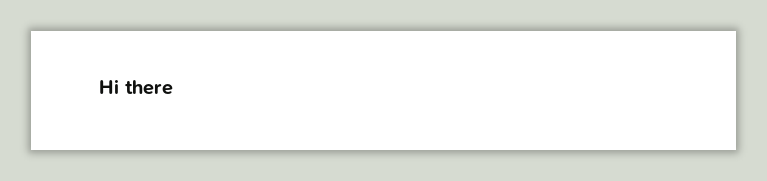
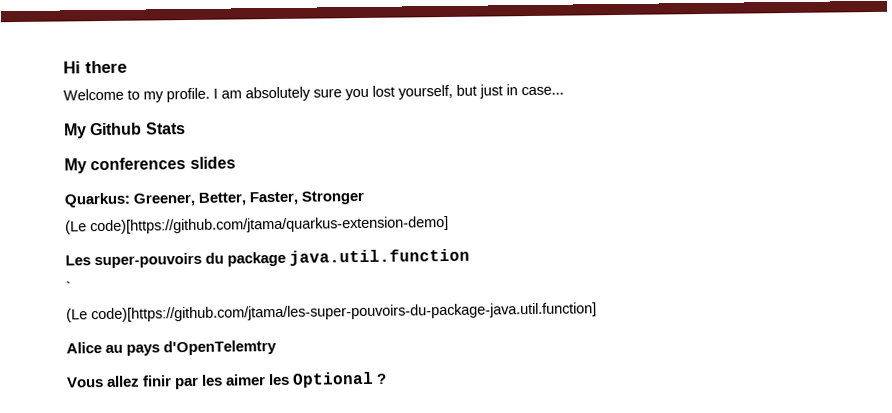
(173, 87) none -> [63,84,564,103] [64,122,186,139] [64,156,236,174] [64,190,365,208] [65,215,449,235] [65,248,471,269] [65,281,71,293] [66,302,597,323] [66,339,278,356] [66,371,388,390] // Welcome to my profile. I am absolutely sure you lost yourself, but just in case... // My Github Stats // My conferences slides // Quarkus: Greener, Better, Faster, Stronger // (Le code)[https://github.com/jtama/quarkus-extension-demo] // Les super-pouvoirs du package java.util.function // ` // (Le code)[https://github.com/jtama/les-super-pouvoirs-du-package-java.util.function] // Alice au pays d'OpenTelemtry // Vous allez finir par les aimer les Optional ?

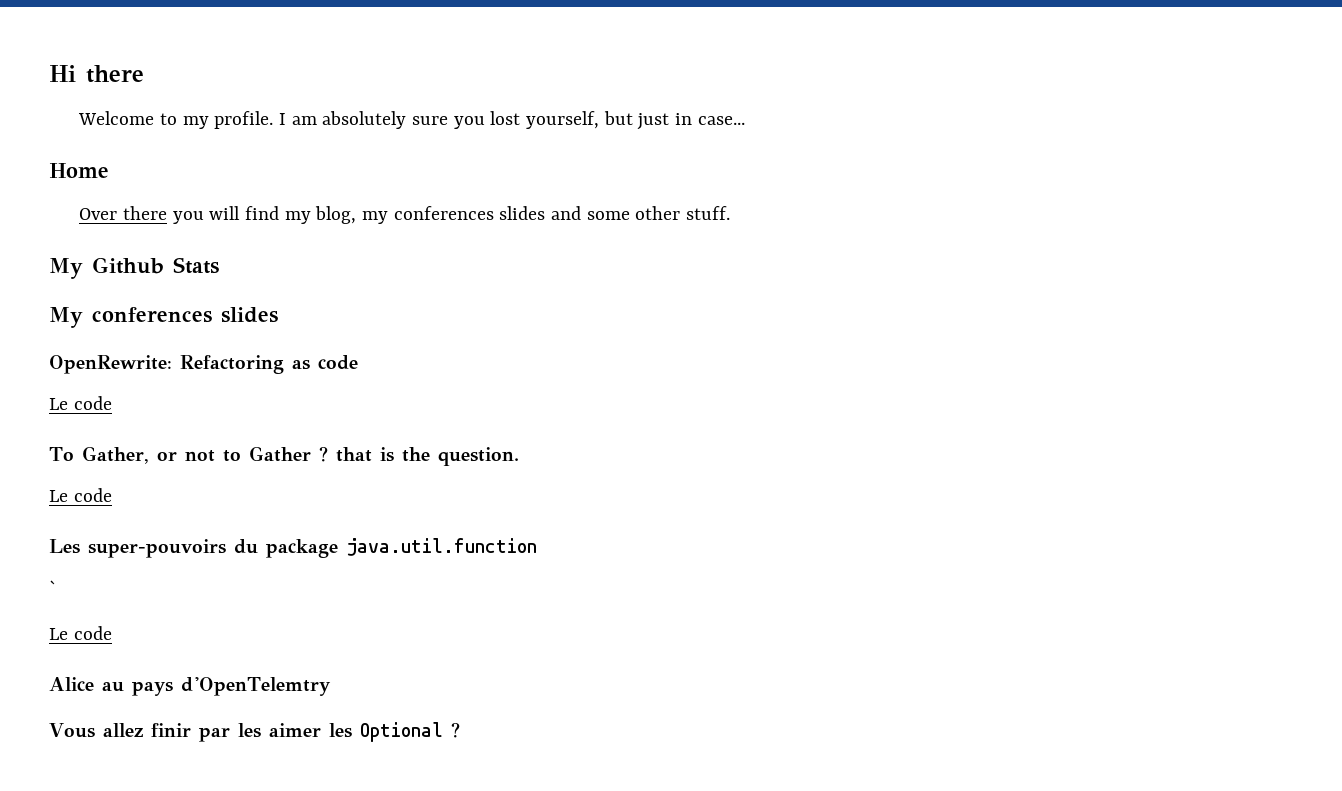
(564, 91) none -> [49,163,109,178] [79,206,730,224] // Home // Over there you will find my blog, my conferences slides and some other stuff.
[64,190,365,208] [65,215,449,235] Quarkus: Greener, Better, Faster, Stronger // (Le code)[https://github.com/jtama/quarkus-extension-demo] -> [49,355,358,374] [49,396,112,410] [49,446,519,466] [49,488,112,502] OpenRewrite: Refactoring as code // Le code // To Gather, or not to Gather ? that is the question. // Le code
[66,302,597,323] (Le code)[https://github.com/jtama/les-super-pouvoirs-du-package-java.util.function] -> [49,626,112,640] Le code

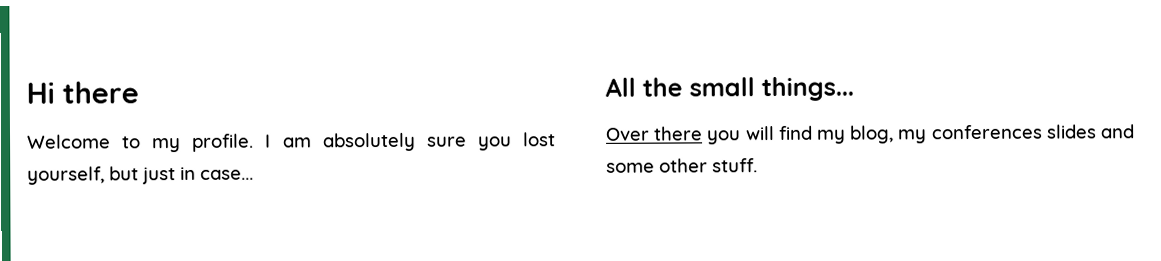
[49,163,109,178] Home -> [605,76,854,102] All the small things...
[49,257,219,279] [49,307,278,328] [49,355,358,374] [49,396,112,410] [49,446,519,466] [49,488,112,502] [49,538,537,558] [49,580,57,594] [49,626,112,640] [49,677,331,696] [49,722,460,742] // My Github Stats // My conferences slides // OpenRewrite: Refactoring as code // Le code // To Gather, or not to Gather ? that is the question. // Le code // Les super-pouvoirs du package java.util.function // ` // Le code // Alice au pays d'OpenTelemtry // Vous allez finir par les aimer les Optional ? -> (758, 165) none

